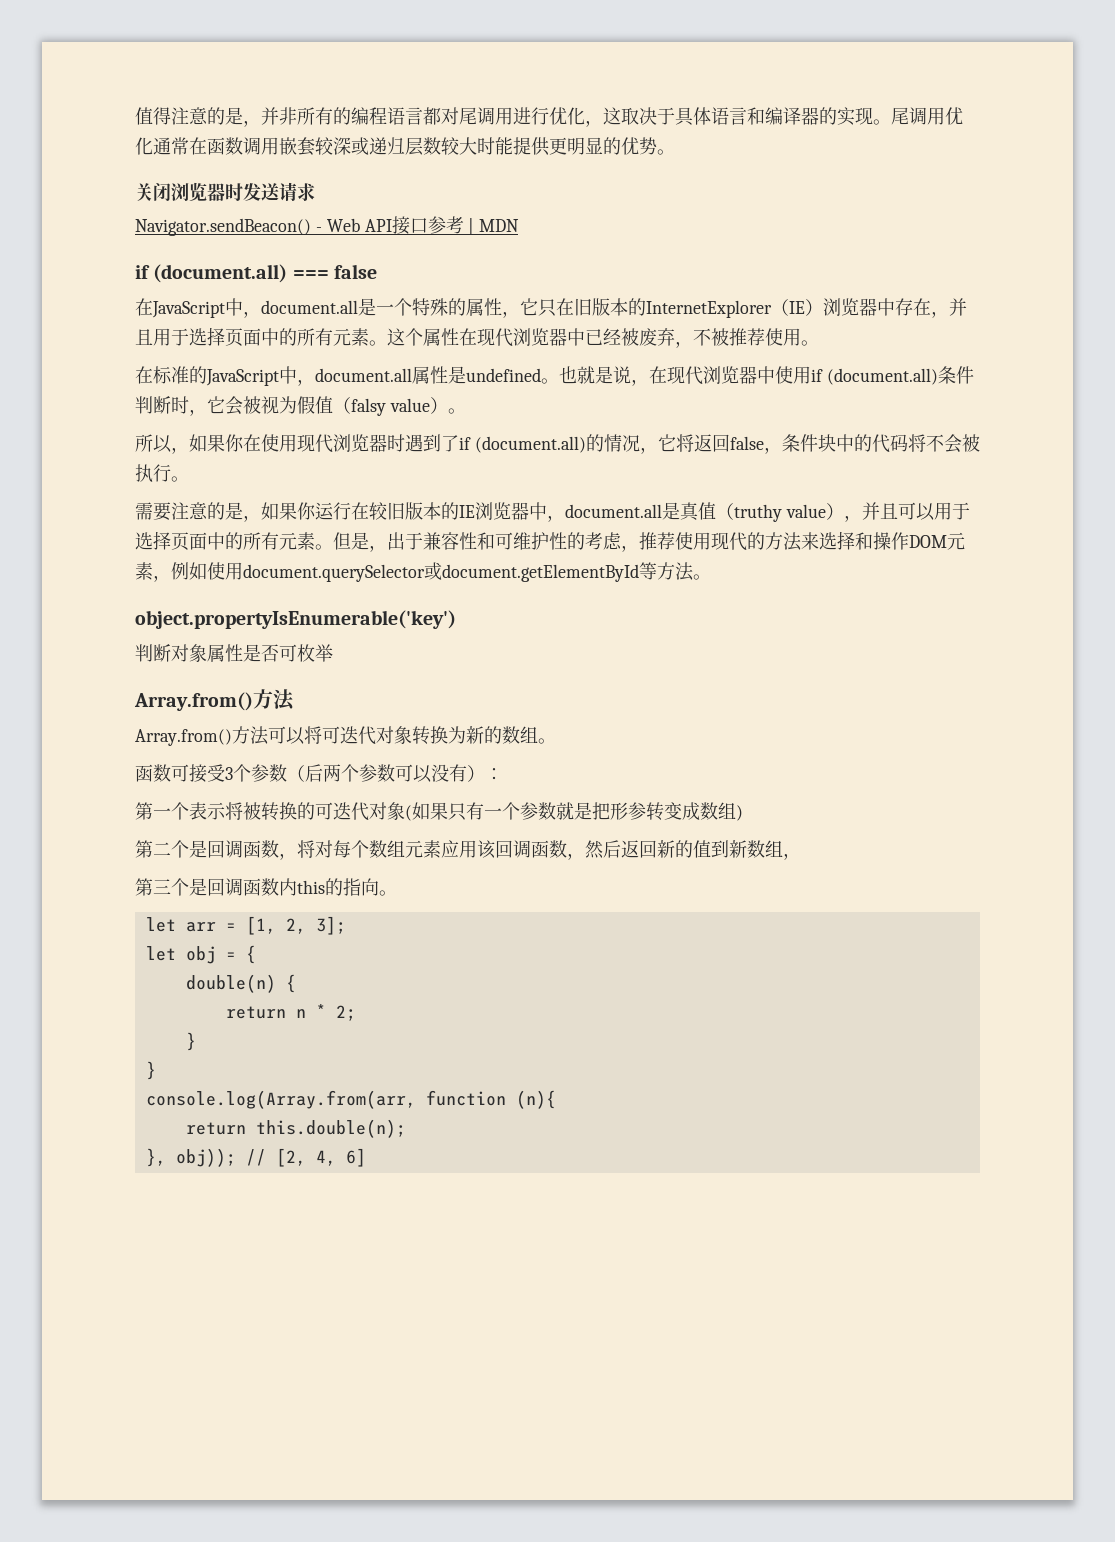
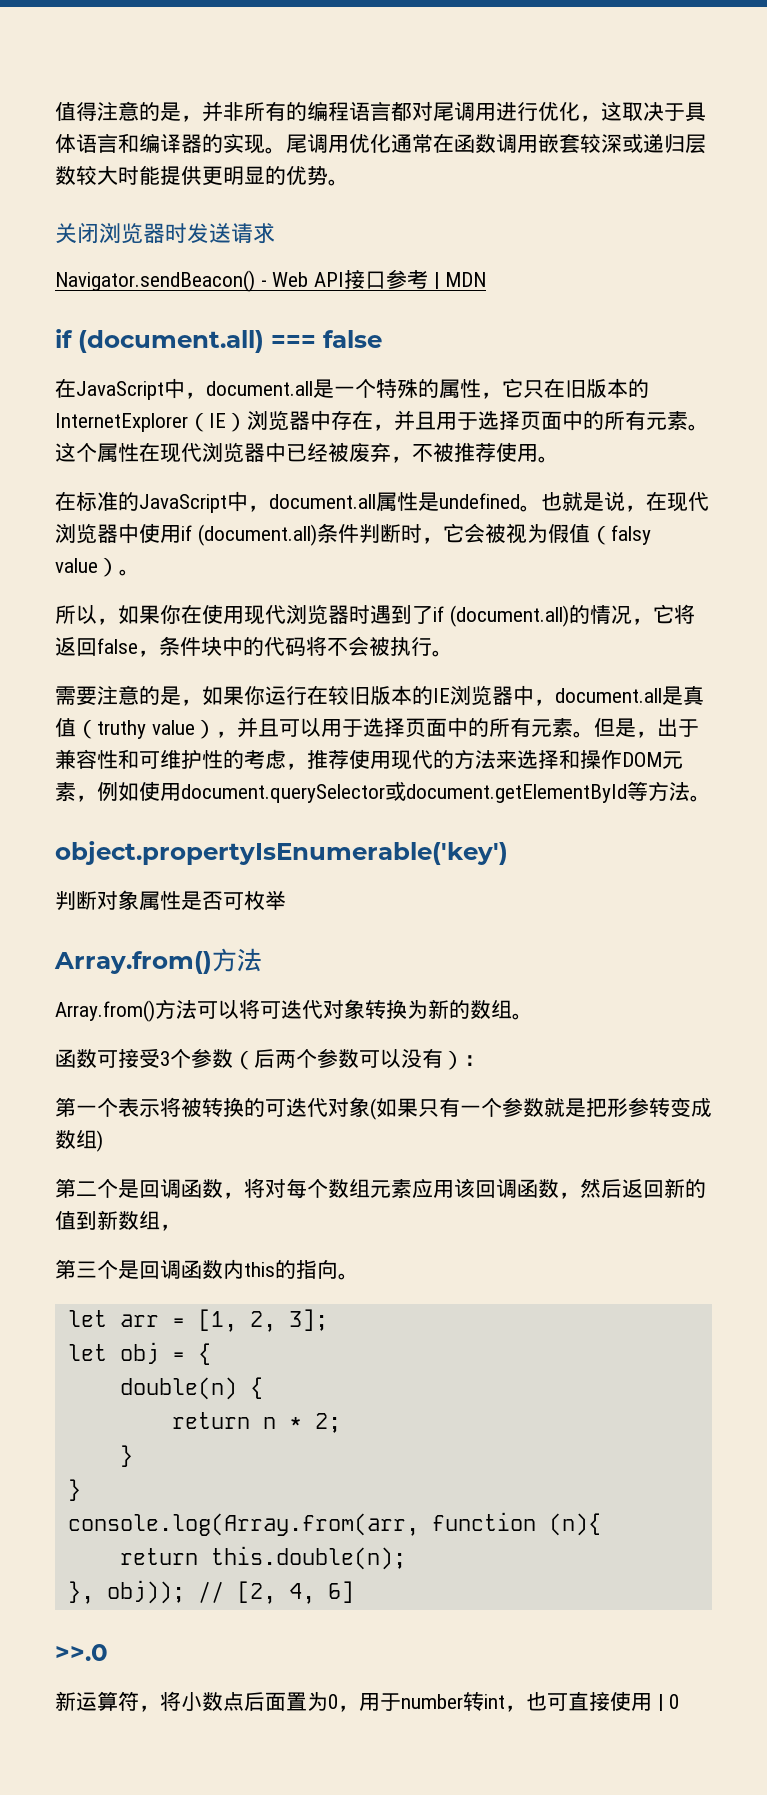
(366, 1157) none -> [55,1644,108,1661] [55,1691,680,1712] // >>.0 // 新运算符，将小数点后面置为0，用于number转int，也可直接使用 | 0

